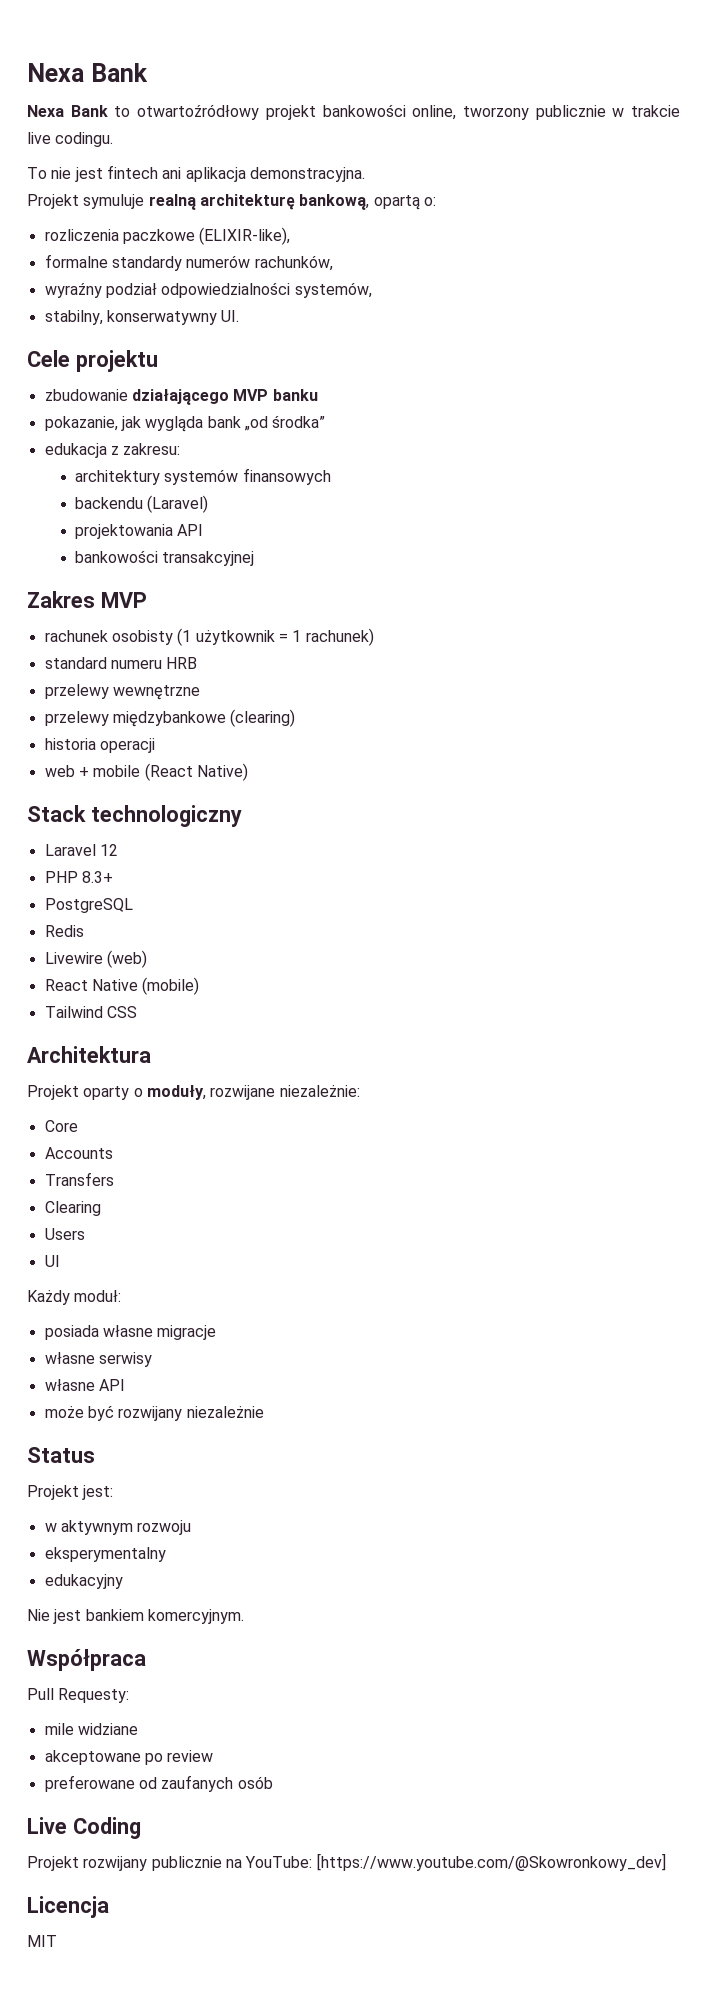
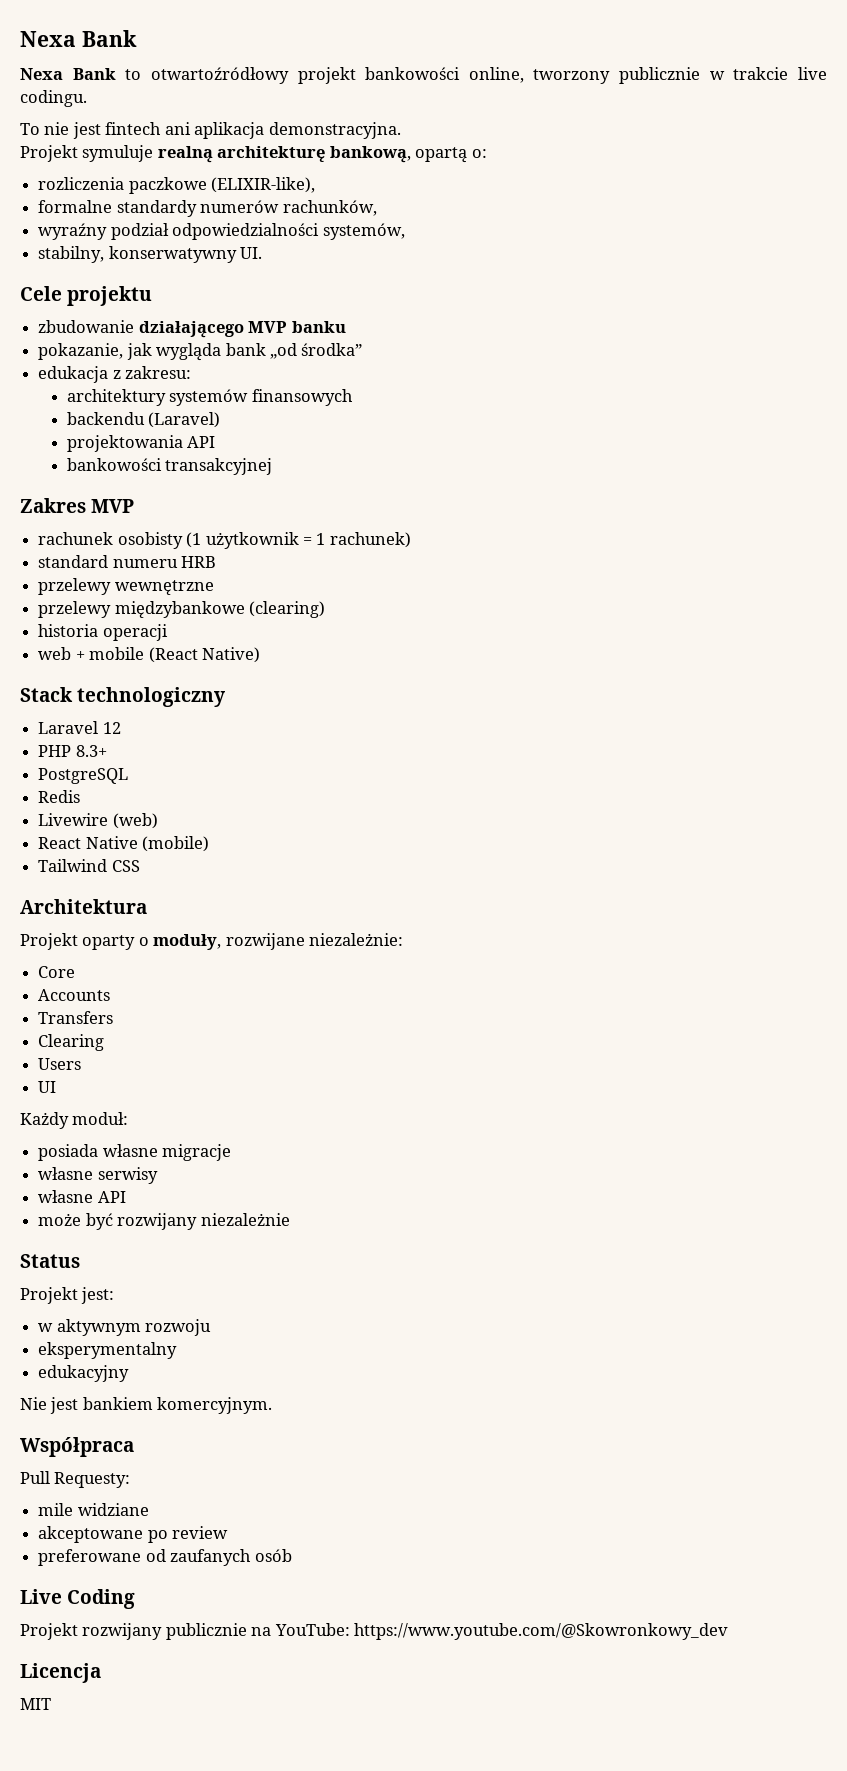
[316,1853,666,1871] [https://www.youtube.com/@Skowronkowy_dev] -> [354,1623,729,1640] https://www.youtube.com/@Skowronkowy_dev

